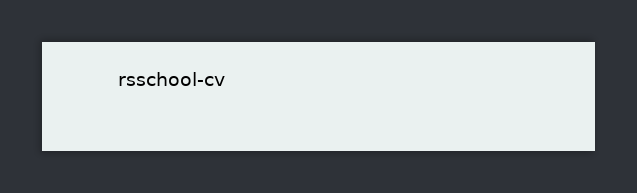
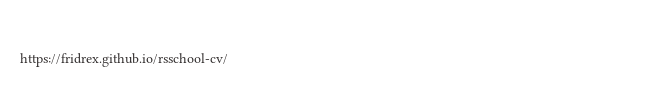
[118,72,225,86] rsschool-cv -> [20,53,228,67] https://fridrex.github.io/rsschool-cv/

